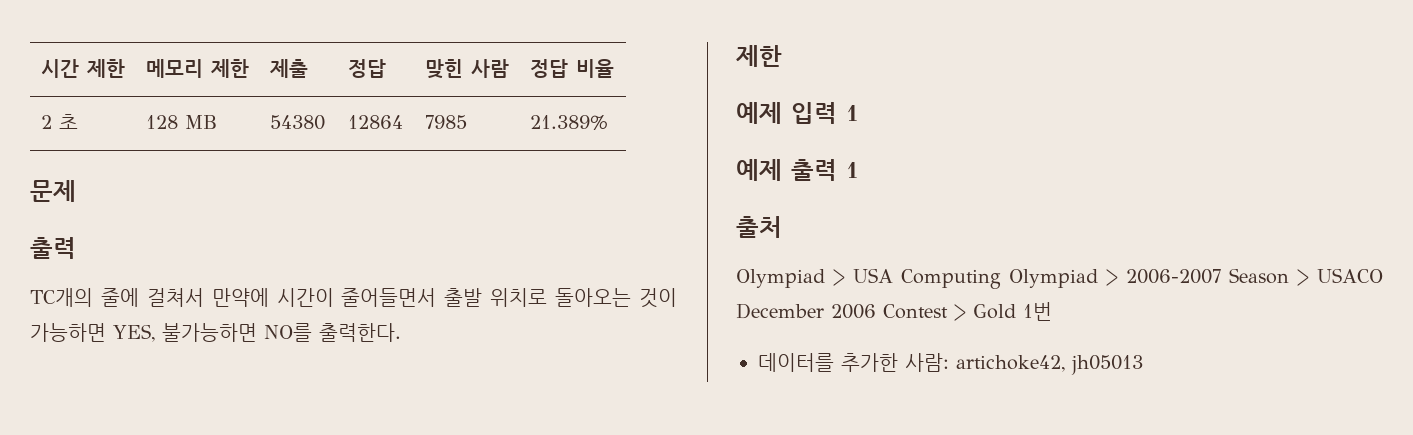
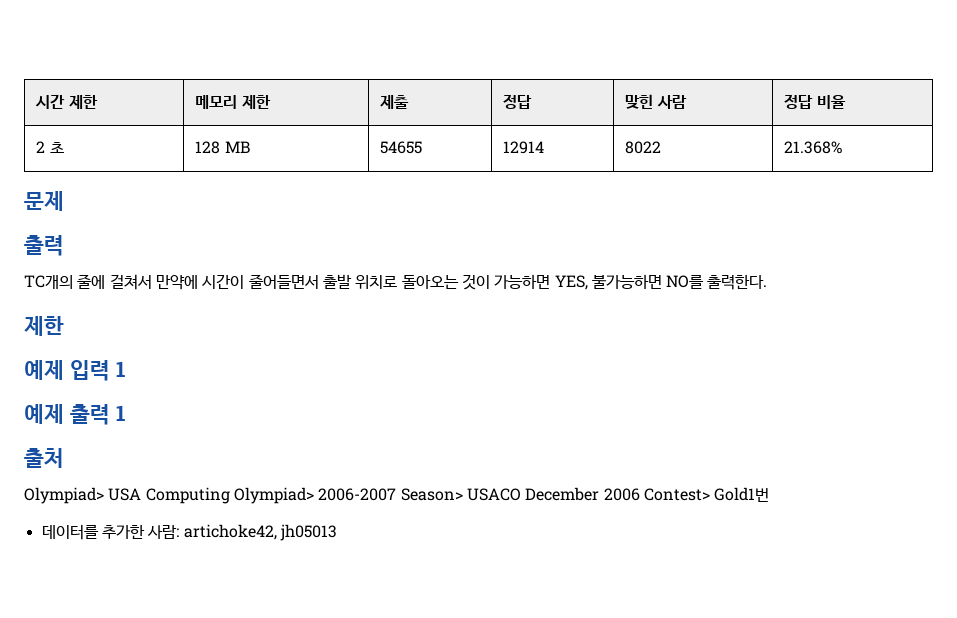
[269,115,325,130] [347,115,403,129] [424,115,467,129] [529,115,608,130] 54380 | 12864 | 7985 | 21.389% -> [380,141,423,154] [503,141,545,154] [625,141,662,154] [784,141,843,154] 54655 | 12914 | 8022 | 21.368%
[736,268,1383,289] [736,302,1052,321] Olympiad > USA Computing Olympiad > 2006-2007 Season > USACO December 2006 Contest > Gold 1번 -> [24,487,770,504] Olympiad> USA Computing Olympiad> 2006-2007 Season> USACO December 2006 Contest> Gold1번

